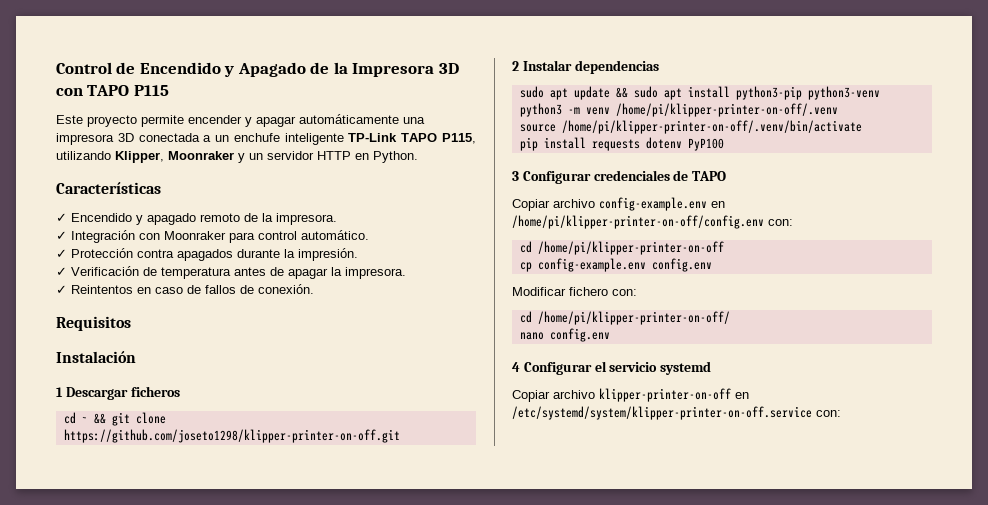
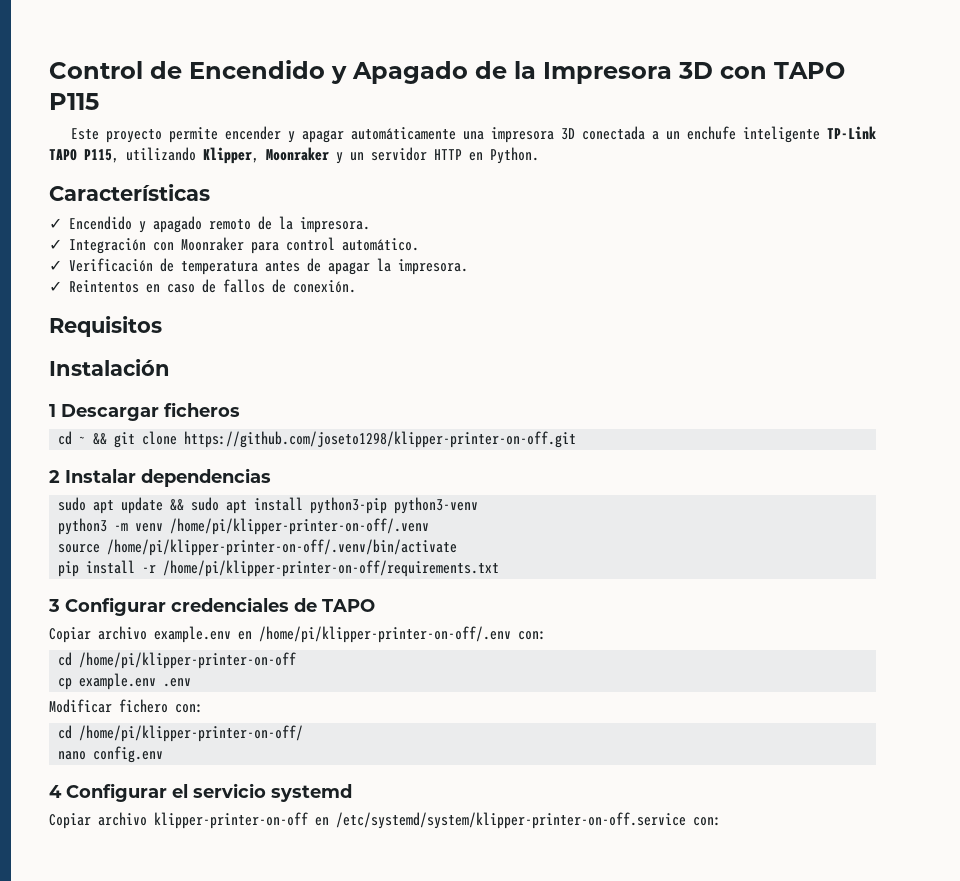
[56,248,358,261] // ✓ Protección contra apagados durante la impresión. -> (419, 244) none
[591,137,724,151] requests dotenv PyP100 -> [142,560,500,577] -r /home/pi/klipper-printer-on-off/requirements.txt
[599,197,725,211] [512,215,764,229] config-example.env en /home/pi/klipper-printer-on-off/config.env -> [154,626,511,643] example.env en /home/pi/klipper-printer-on-off/.env
[537,258,712,272] config-example.env config.env -> [79,673,192,690] example.env .env

